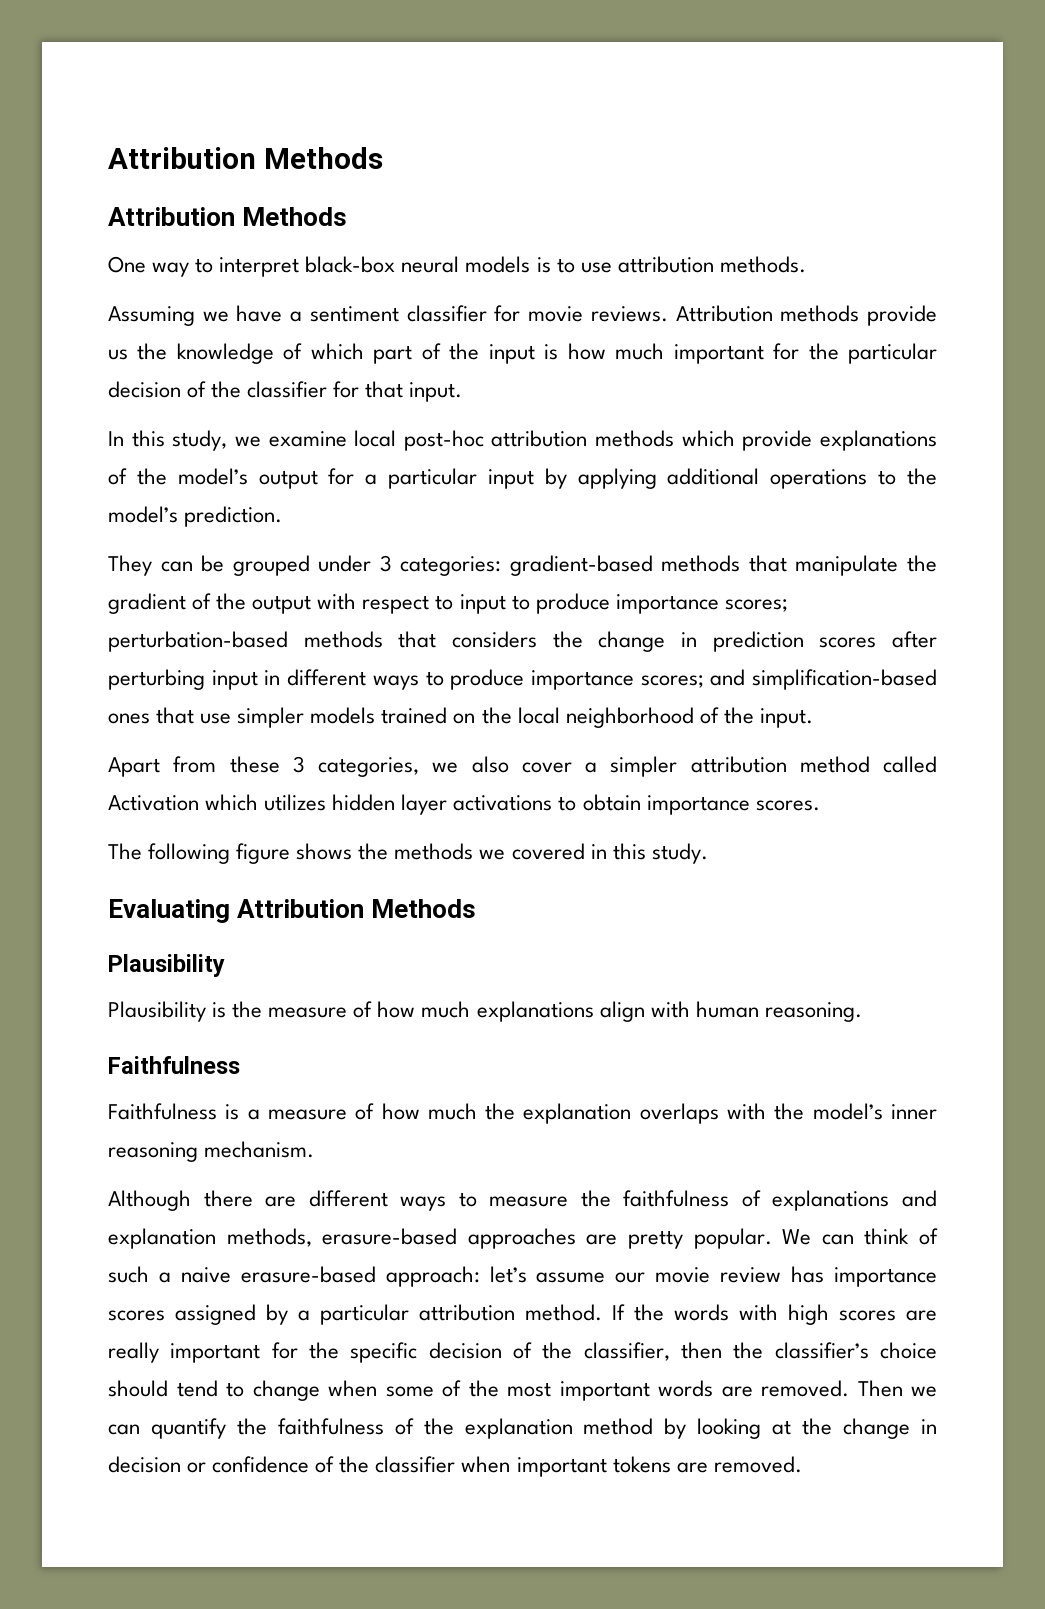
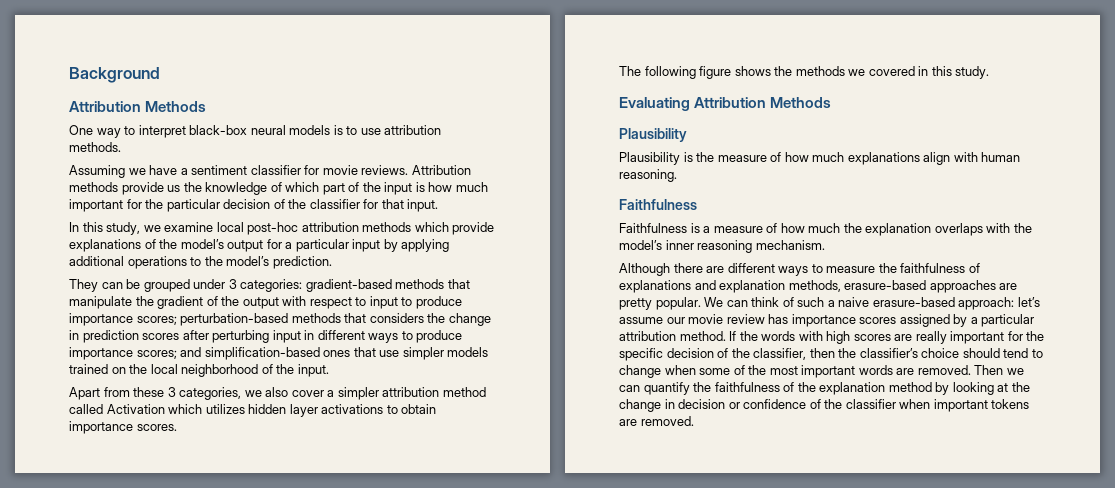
[108,147,383,169] Attribution Methods -> [69,67,160,83] Background

